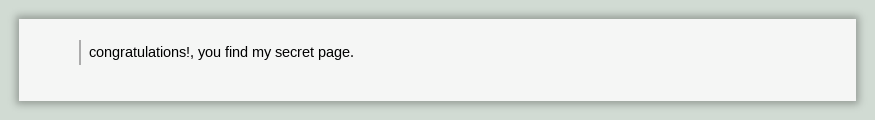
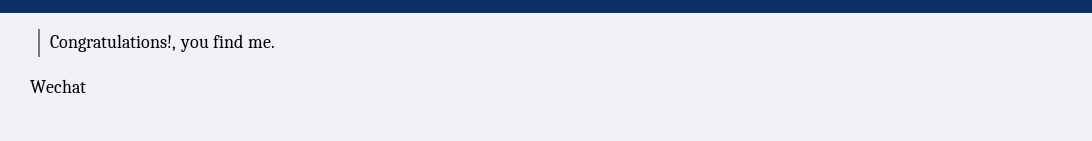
[89,46,195,60] congratulations!, -> [49,34,176,52] Congratulations!,
[252,47,355,60] my secret page. -> [247,39,275,48] [30,79,86,93] me. // Wechat

